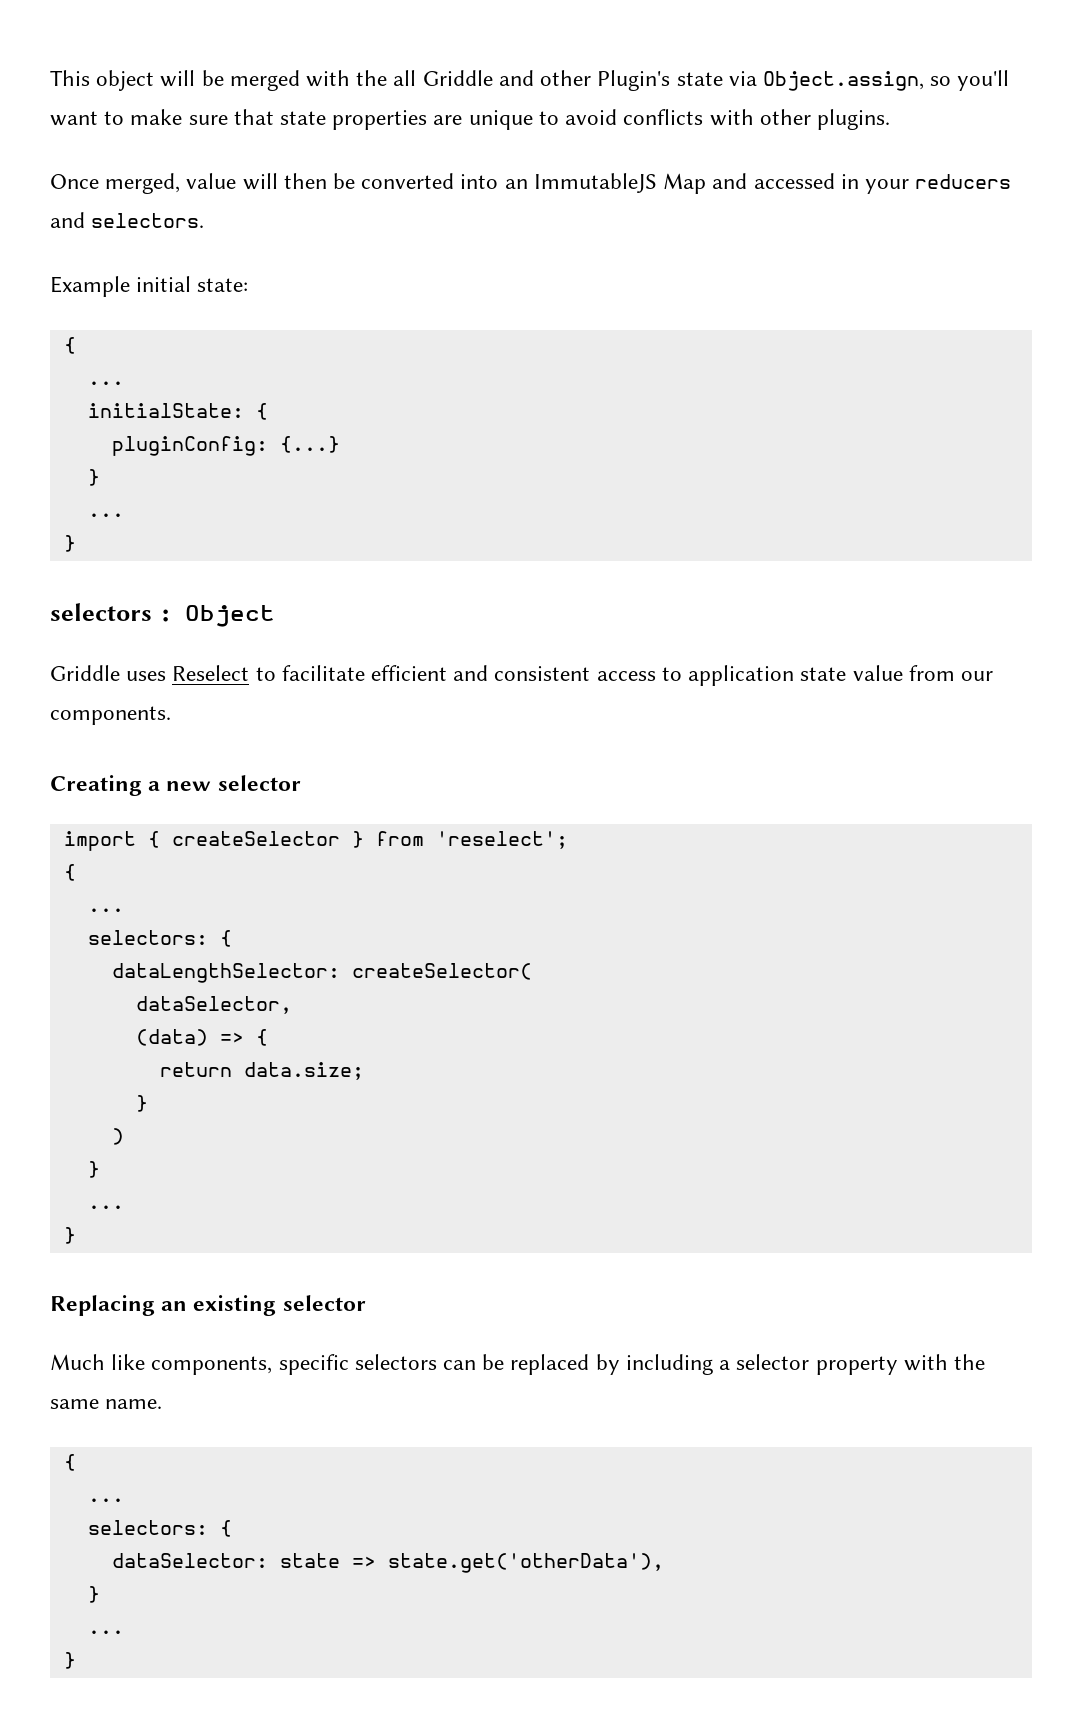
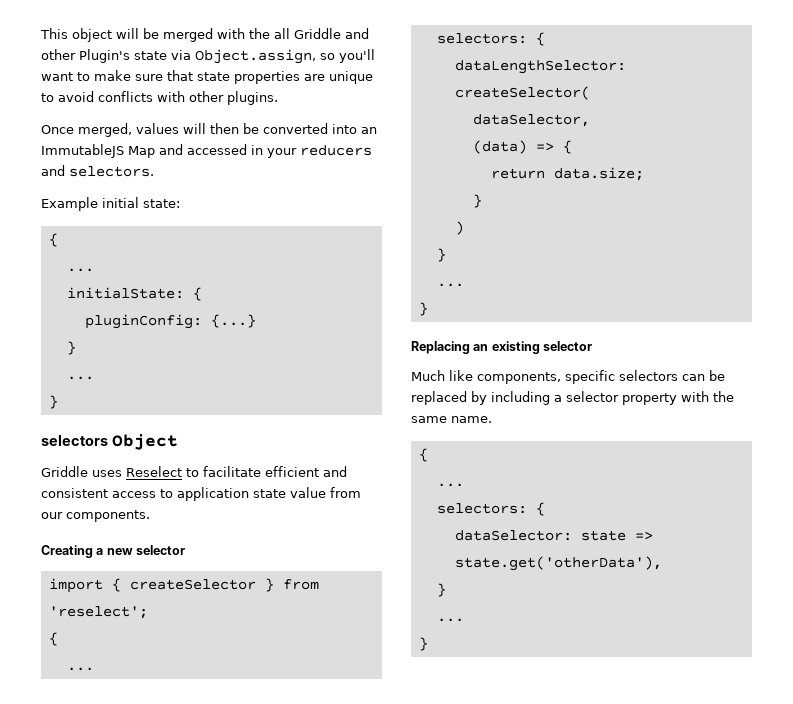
[186,173,237,189] value -> [136,123,179,134] values
[158,609,172,622] : -> (108, 440) none

